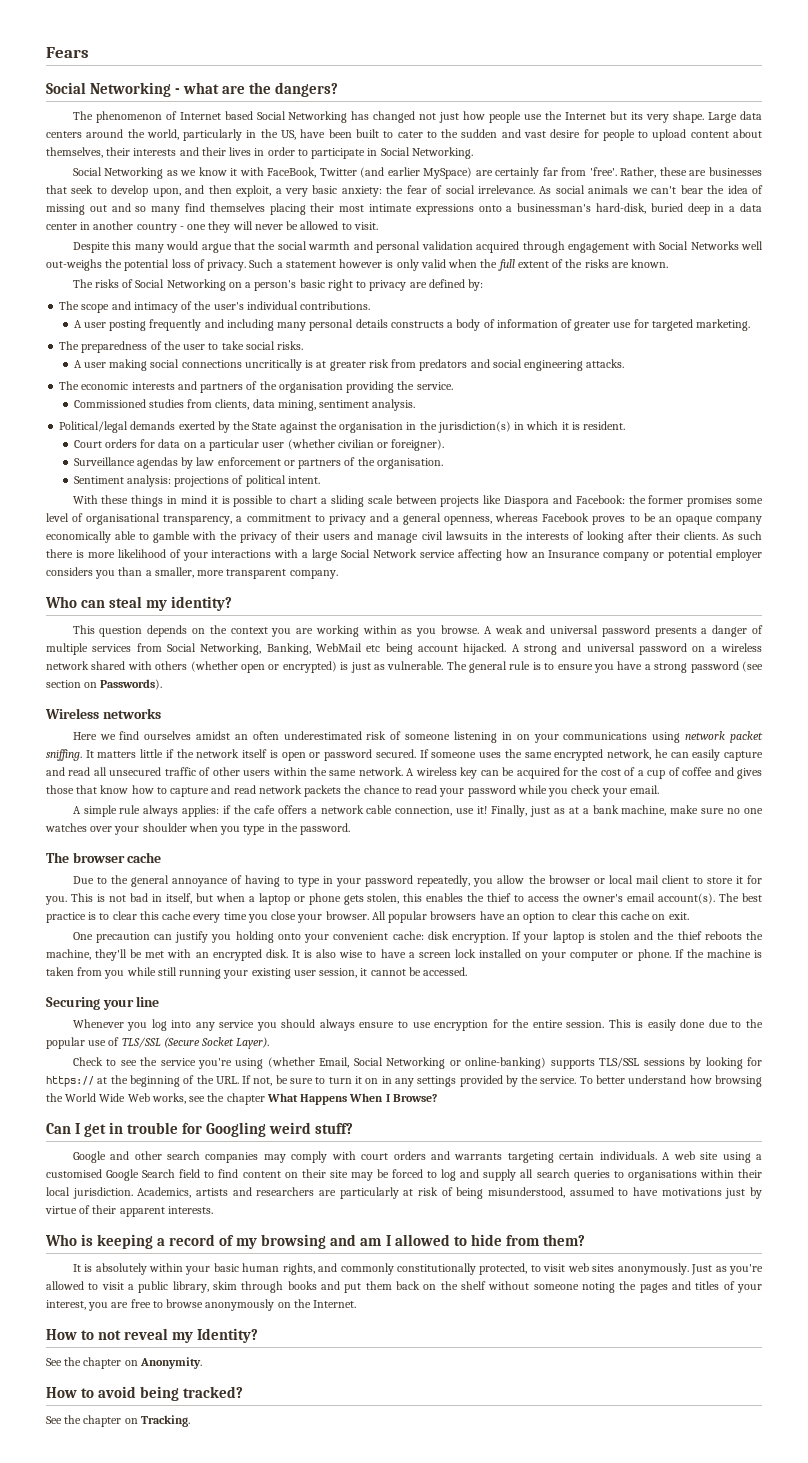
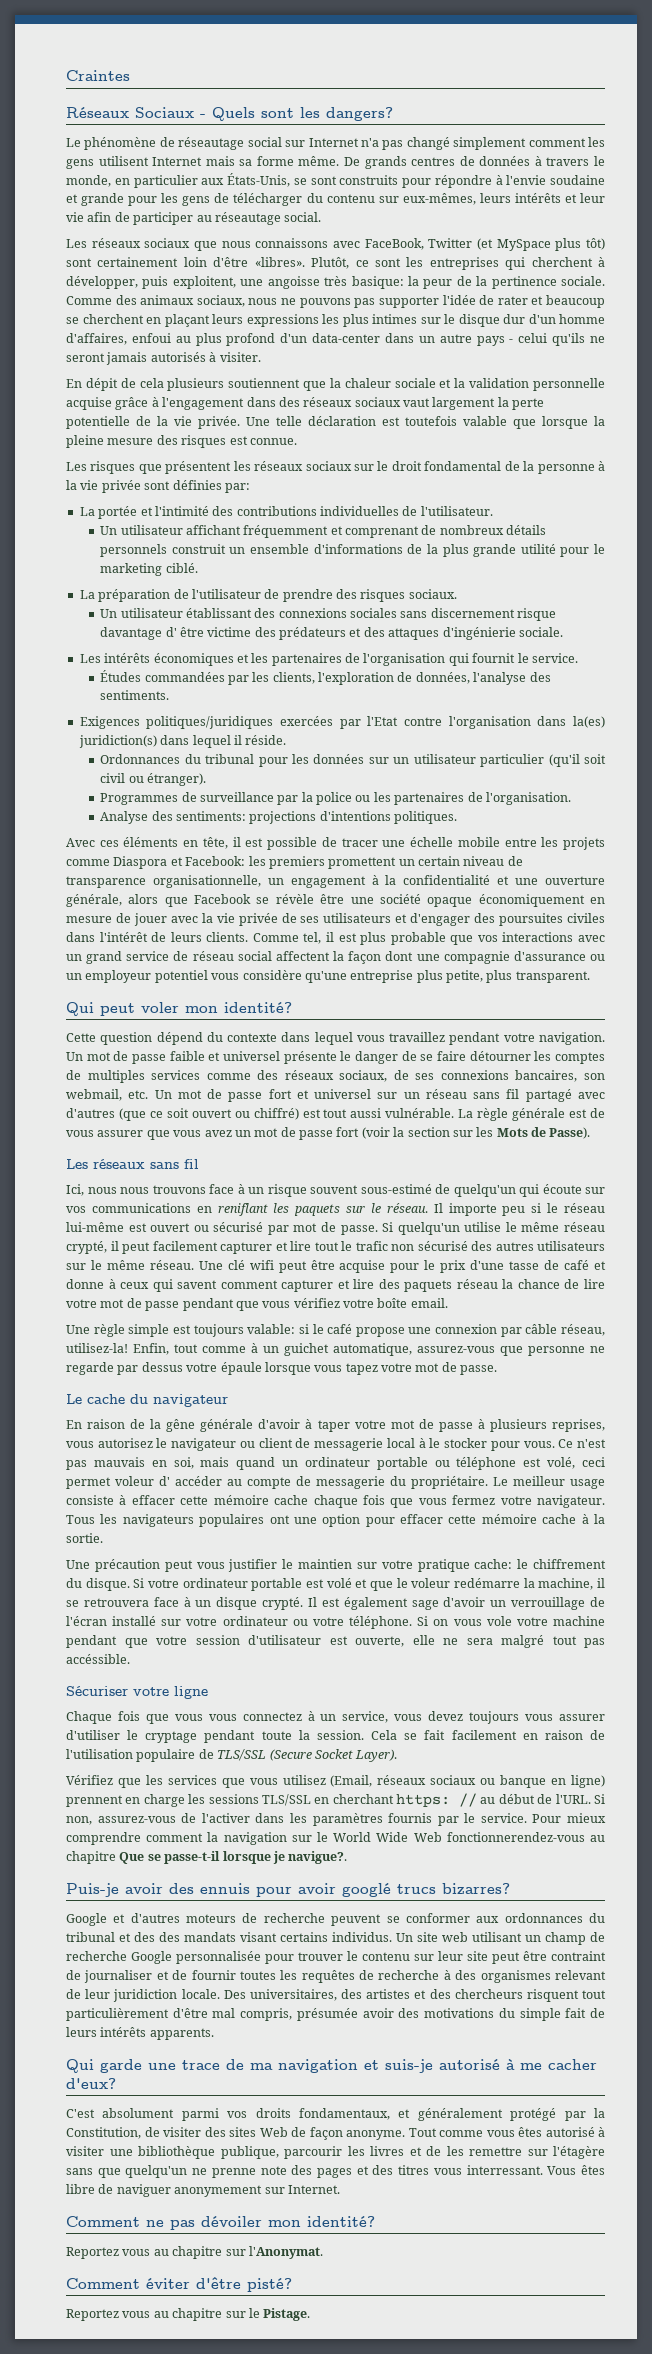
[46,47,89,58] [46,82,339,97] [72,111,762,123] [46,129,762,141] [46,147,473,159] [72,167,763,179] [46,185,764,197] [46,203,762,215] [46,221,378,233] [72,241,763,253] [46,259,669,271] [72,279,484,291] [59,301,371,313] [73,319,751,331] [59,341,304,353] [73,359,625,371] [59,381,453,393] [73,399,416,411] [59,421,626,433] [73,439,445,451] [73,457,443,469] [73,475,320,487] [72,495,763,507] [46,513,762,525] [46,531,763,543] [46,549,762,561] [46,567,338,579] [45,596,233,611] [72,625,763,637] [46,643,763,655] [46,661,763,673] [46,679,163,690] [45,708,161,719] [72,731,763,743] [46,749,764,761] [46,767,763,779] [46,785,659,797] [72,805,763,817] [45,823,351,835] [46,852,162,863] [72,875,762,887] [45,893,762,905] [46,911,689,923] [72,931,763,943] [46,949,763,961] [46,967,468,979] [46,996,160,1010] [72,1019,763,1031] [46,1037,270,1049] [72,1057,762,1069] [46,1075,762,1087] [46,1093,437,1105] [46,1122,354,1137] [72,1151,762,1163] [46,1169,762,1181] [46,1187,762,1199] [45,1205,213,1217] [45,1234,585,1249] [72,1263,763,1275] [46,1281,763,1293] [46,1299,357,1311] [46,1328,259,1343] [46,1357,202,1369] [46,1386,244,1401] [46,1415,190,1427] Fears // Social Networking - what are the dangers? // The phenomenon of Internet based Social Networking has changed not just how people use the Internet but its very shape. Large data centers around the world, particularly in the US, have been built to cater to the sudden and vast desire for people to upload content about themselves, their interests and their lives in order to participate in Social Networking. // Social Networking as we know it with FaceBook, Twitter (and earlier MySpace) are certainly far from 'free'. Rather, these are businesses that seek to develop upon, and then exploit, a very basic anxiety: the fear of social irrelevance. As social animals we can't bear the idea of missing out and so many find themselves placing their most intimate expressions onto a businessman's hard-disk, buried deep in a data center in another country - one they will never be allowed to visit. // Despite this many would argue that the social warmth and personal validation acquired through engagement with Social Networks well out-weighs the potential loss of privacy. Such a statement however is only valid when the full extent of the risks are known. // The risks of Social Networking on a person's basic right to privacy are defined by: // The scope and intimacy of the user's individual contributions. // A user posting frequently and including many personal details constructs a body of information of greater use for targeted marketing. // The preparedness of the user to take social risks. // A user making social connections uncritically is at greater risk from predators and social engineering attacks. // The economic interests and partners of the organisation providing the service. // Commissioned studies from clients, data mining, sentiment analysis. // Political/legal demands exerted by the State against the organisation in the jurisdiction(s) in which it is resident. // Court orders for data on a particular user (whether civilian or foreigner). // Surveillance agendas by law enforcement or partners of the organisation. // Sentiment analysis: projections of political intent. // With these things in mind it is possible to chart a sliding scale between projects like Diaspora and Facebook: the former promises some level of organisational transparency, a commitment to privacy and a general openness, whereas Facebook proves to be an opaque company economically able to gamble with the privacy of their users and manage civil lawsuits in the interests of looking after their clients. As such there is more likelihood of your interactions with a large Social Network service affecting how an Insurance company or potential employer considers you than a smaller, more transparent company. // Who can steal my identity? // This question depends on the context you are working within as you browse. A weak and universal password presents a danger of multiple services from Social Networking, Banking, WebMail etc being account hijacked. A strong and universal password on a wireless network shared with others (whether open or encrypted) is just as vulnerable. The general rule is to ensure you have a strong password (see section on Passwords). // Wireless networks // Here we find ourselves amidst an often underestimated risk of someone listening in on your communications using network packet sniffing. It matters little if the network itself is open or password secured. If someone uses the same encrypted network, he can easily capture and read all unsecured traffic of other users within the same network. A wireless key can be acquired for the cost of a cup of coffee and gives those that know how to capture and read network packets the chance to read your password while you check your email. // A simple rule always applies: if the cafe offers a network cable connection, use it! Finally, just as at a bank machine, make sure no one watches over your shoulder when you type in the password. // The browser cache // Due to the general annoyance of having to type in your password repeatedly, you allow the browser or local mail client to store it for you. This is not bad in itself, but when a laptop or phone gets stolen, this enables the thief to access the owner's email account(s). The best practice is to clear this cache every time you close your browser. All popular browsers have an option to clear this cache on exit. // One precaution can justify you holding onto your convenient cache: disk encryption. If your laptop is stolen and the thief reboots the machine, they'll be met with an encrypted disk. It is also wise to have a screen lock installed on your computer or phone. If the machine is taken from you while still running your existing user session, it cannot be accessed. // Securing your line // Whenever you log into any service you should always ensure to use encryption for the entire session. This is easily done due to the popular use of TLS/SSL (Secure Socket Layer). // Check to see the service you're using (whether Email, Social Networking or online-banking) supports TLS/SSL sessions by looking for https:// at the beginning of the URL. If not, be sure to turn it on in any settings provided by the service. To better understand how browsing the World Wide Web works, see the chapter What Happens When I Browse? // Can I get in trouble for Googling weird stuff? // Google and other search companies may comply with court orders and warrants targeting certain individuals. A web site using a customised Google Search field to find content on their site may be forced to log and supply all search queries to organisations within their local jurisdiction. Academics, artists and researchers are particularly at risk of being misunderstood, assumed to have motivations just by virtue of their apparent interests. // Who is keeping a record of my browsing and am I allowed to hide from them? // It is absolutely within your basic human rights, and commonly constitutionally protected, to visit web sites anonymously. Just as you're allowed to visit a public library, skim through books and put them back on the shelf without someone noting the pages and titles of your interest, you are free to browse anonymously on the Internet. // How to not reveal my Identity? // See the chapter on Anonymity. // How to avoid being tracked? // See the chapter on Tracking. -> [66,70,130,81] [66,107,393,121] [66,137,606,150] [66,156,605,169] [66,173,605,188] [66,193,605,206] [66,212,322,225] [66,238,606,251] [66,257,605,270] [66,276,606,289] [66,295,606,308] [66,314,605,327] [66,333,605,346] [66,352,261,365] [66,378,606,391] [66,397,545,410] [66,416,605,429] [66,435,297,448] [66,461,606,474] [66,480,250,493] [79,506,493,519] [100,525,547,538] [100,544,605,557] [100,563,198,576] [79,589,457,602] [100,608,557,621] [100,627,563,640] [79,653,578,666] [100,670,551,685] [100,690,170,700] [79,716,605,729] [78,735,287,748] [100,754,607,767] [100,773,206,786] [100,792,571,805] [100,811,458,824] [66,837,605,850] [66,856,523,869] [66,875,606,888] [66,894,606,907] [66,913,605,926] [66,932,605,945] [66,951,605,964] [66,970,590,983] [66,1002,292,1016] [66,1032,605,1045] [66,1051,606,1064] [66,1070,605,1083] [66,1089,605,1102] [66,1108,605,1121] [66,1127,591,1140] [66,1159,199,1169] [66,1184,605,1197] [66,1203,605,1216] [66,1222,605,1235] [66,1241,605,1254] [66,1260,606,1273] [66,1279,606,1292] [66,1298,448,1311] [66,1324,606,1337] [66,1343,605,1356] [66,1362,498,1375] [66,1394,228,1407] [66,1419,605,1432] [66,1438,606,1451] [66,1457,606,1470] [66,1476,605,1489] [66,1495,606,1508] [66,1514,605,1527] [66,1533,103,1543] [66,1559,606,1572] [66,1578,606,1591] [66,1597,605,1610] [66,1616,605,1629] [66,1635,605,1648] [66,1654,130,1664] [66,1686,208,1699] [66,1711,605,1724] [66,1730,605,1743] [66,1749,398,1762] [66,1775,605,1788] [66,1793,605,1807] [66,1813,606,1826] [66,1832,605,1845] [66,1851,348,1864] [66,1883,510,1897] [66,1913,606,1926] [66,1932,605,1945] [66,1951,606,1964] [66,1970,606,1983] [66,1989,607,2002] [66,2008,606,2021] [66,2027,214,2040] [66,2059,597,2073] [66,2078,116,2089] [66,2108,605,2121] [66,2127,605,2140] [66,2146,605,2159] [66,2165,605,2178] [66,2184,340,2197] [66,2216,375,2230] [66,2246,323,2259] [66,2277,292,2292] [66,2308,311,2321] Craintes // Réseaux Sociaux - Quels sont les dangers? // Le phénomène de réseautage social sur Internet n'a pas changé simplement comment les gens utilisent Internet mais sa forme même. De grands centres de données à travers le monde, en particulier aux États-Unis, se sont construits pour répondre à l'envie soudaine et grande pour les gens de télécharger du contenu sur eux-mêmes, leurs intérêts et leur vie afin de participer au réseautage social. // Les réseaux sociaux que nous connaissons avec FaceBook, Twitter (et MySpace plus tôt) sont certainement loin d'être «libres». Plutôt, ce sont les entreprises qui cherchent à développer, puis exploitent, une angoisse très basique: la peur de la pertinence sociale. Comme des animaux sociaux, nous ne pouvons pas supporter l'idée de rater et beaucoup se cherchent en plaçant leurs expressions les plus intimes sur le disque dur d'un homme d'affaires, enfoui au plus profond d'un data-center dans un autre pays - celui qu'ils ne seront jamais autorisés à visiter. // En dépit de cela plusieurs soutiennent que la chaleur sociale et la validation personnelle acquise grâce à l'engagement dans des réseaux sociaux vaut largement la perte potentielle de la vie privée. Une telle déclaration est toutefois valable que lorsque la pleine mesure des risques est connue. // Les risques que présentent les réseaux sociaux sur le droit fondamental de la personne à la vie privée sont définies par: // La portée et l'intimité des contributions individuelles de l'utilisateur. // Un utilisateur affichant fréquemment et comprenant de nombreux détails personnels construit un ensemble d'informations de la plus grande utilité pour le marketing ciblé. // La préparation de l'utilisateur de prendre des risques sociaux. // Un utilisateur établissant des connexions sociales sans discernement risque davantage d' être victime des prédateurs et des attaques d'ingénierie sociale. // Les intérêts économiques et les partenaires de l'organisation qui fournit le service. // Études commandées par les clients, l'exploration de données, l'analyse des sentiments. // Exigences politiques/juridiques exercées par l'Etat contre l'organisation dans la(es) juridiction(s) dans lequel il réside. // Ordonnances du tribunal pour les données sur un utilisateur particulier (qu'il soit civil ou étranger). // Programmes de surveillance par la police ou les partenaires de l'organisation. // Analyse des sentiments: projections d'intentions politiques. // Avec ces éléments en tête, il est possible de tracer une échelle mobile entre les projets comme Diaspora et Facebook: les premiers promettent un certain niveau de transparence organisationnelle, un engagement à la confidentialité et une ouverture générale, alors que Facebook se révèle être une société opaque économiquement en mesure de jouer avec la vie privée de ses utilisateurs et d'engager des poursuites civiles dans l'intérêt de leurs clients. Comme tel, il est plus probable que vos interactions avec un grand service de réseau social affectent la façon dont une compagnie d'assurance ou un employeur potentiel vous considère qu'une entreprise plus petite, plus transparent. // Qui peut voler mon identité? // Cette question dépend du contexte dans lequel vous travaillez pendant votre navigation. Un mot de passe faible et universel présente le danger de se faire détourner les comptes de multiples services comme des réseaux sociaux, de ses connexions bancaires, son webmail, etc. Un mot de passe fort et universel sur un réseau sans fil partagé avec d'autres (que ce soit ouvert ou chiffré) est tout aussi vulnérable. La règle générale est de vous assurer que vous avez un mot de passe fort (voir la section sur les Mots de Passe). // Les réseaux sans fil // Ici, nous nous trouvons face à un risque souvent sous-estimé de quelqu'un qui écoute sur vos communications en reniflant les paquets sur le réseau. Il importe peu si le réseau lui-même est ouvert ou sécurisé par mot de passe. Si quelqu'un utilise le même réseau crypté, il peut facilement capturer et lire tout le trafic non sécurisé des autres utilisateurs sur le même réseau. Une clé wifi peut être acquise pour le prix d'une tasse de café et donne à ceux qui savent comment capturer et lire des paquets réseau la chance de lire votre mot de passe pendant que vous vérifiez votre boîte email. // Une règle simple est toujours valable: si le café propose une connexion par câble réseau, utilisez-la! Enfin, tout comme à un guichet automatique, assurez-vous que personne ne regarde par dessus votre épaule lorsque vous tapez votre mot de passe. // Le cache du navigateur // En raison de la gêne générale d'avoir à taper votre mot de passe à plusieurs reprises, vous autorisez le navigateur ou client de messagerie local à le stocker pour vous. Ce n'est pas mauvais en soi, mais quand un ordinateur portable ou téléphone est volé, ceci permet voleur d' accéder au compte de messagerie du propriétaire. Le meilleur usage consiste à effacer cette mémoire cache chaque fois que vous fermez votre navigateur. Tous les navigateurs populaires ont une option pour effacer cette mémoire cache à la sortie. // Une précaution peut vous justifier le maintien sur votre pratique cache: le chiffrement du disque. Si votre ordinateur portable est volé et que le voleur redémarre la machine, il se retrouvera face à un disque crypté. Il est également sage d'avoir un verrouillage de l'écran installé sur votre ordinateur ou votre téléphone. Si on vous vole votre machine pendant que votre session d'utilisateur est ouverte, elle ne sera malgré tout pas accéssible. // Sécuriser votre ligne // Chaque fois que vous vous connectez à un service, vous devez toujours vous assurer d'utiliser le cryptage pendant toute la session. Cela se fait facilement en raison de l'utilisation populaire de TLS/SSL (Secure Socket Layer). // Vérifiez que les services que vous utilisez (Email, réseaux sociaux ou banque en ligne) prennent en charge les sessions TLS/SSL en cherchant https: // au début de l'URL. Si non, assurez-vous de l'activer dans les paramètres fournis par le service. Pour mieux comprendre comment la navigation sur le World Wide Web fonctionnerendez-vous au chapitre Que se passe-t-il lorsque je navigue?. // Puis-je avoir des ennuis pour avoir googlé trucs bizarres? // Google et d'autres moteurs de recherche peuvent se conformer aux ordonnances du tribunal et des des mandats visant certains individus. Un site web utilisant un champ de recherche Google personnalisée pour trouver le contenu sur leur site peut être contraint de journaliser et de fournir toutes les requêtes de recherche à des organismes relevant de leur juridiction locale. Des universitaires, des artistes et des chercheurs risquent tout particulièrement d'être mal compris, présumée avoir des motivations du simple fait de leurs intérêts apparents. // Qui garde une trace de ma navigation et suis-je autorisé à me cacher d'eux? // C'est absolument parmi vos droits fondamentaux, et généralement protégé par la Constitution, de visiter des sites Web de façon anonyme. Tout comme vous êtes autorisé à visiter une bibliothèque publique, parcourir les livres et de les remettre sur l'étagère sans que quelqu'un ne prenne note des pages et des titres vous interressant. Vous êtes libre de naviguer anonymement sur Internet. // Comment ne pas dévoiler mon identité? // Reportez vous au chapitre sur l'Anonymat. // Comment éviter d'être pisté? // Reportez vous au chapitre sur le Pistage.

